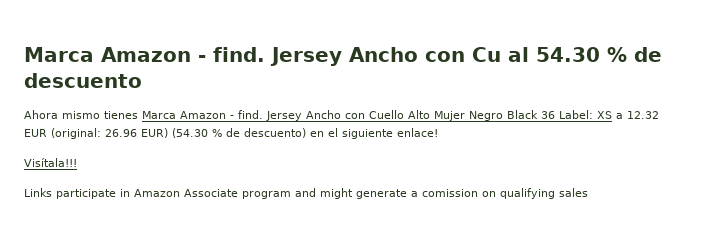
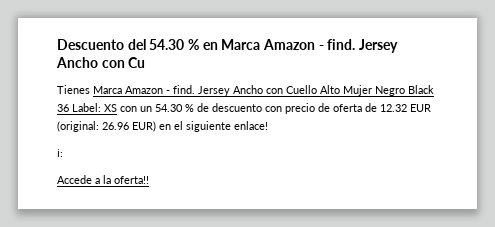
(24, 54) none -> [57,39,218,50] Descuento del 54.30 % en
[508,47,662,62] [24,73,142,88] [24,110,138,119] al 54.30 % de descuento // Ahora mismo tienes -> [57,85,90,94] // Tienes
[616,113,623,119] a -> [120,103,377,114] con un 54.30 % de descuento con precio de oferta de
[172,128,306,138] (54.30 % de descuento) -> (156, 126) none
[24,158,77,167] [24,188,588,199] Visítala!!! // Links participate in Amazon Associate program and might generate a comission on qualifying sales -> [57,149,63,157] [57,175,149,184] ℹ: // Accede a la oferta!!

